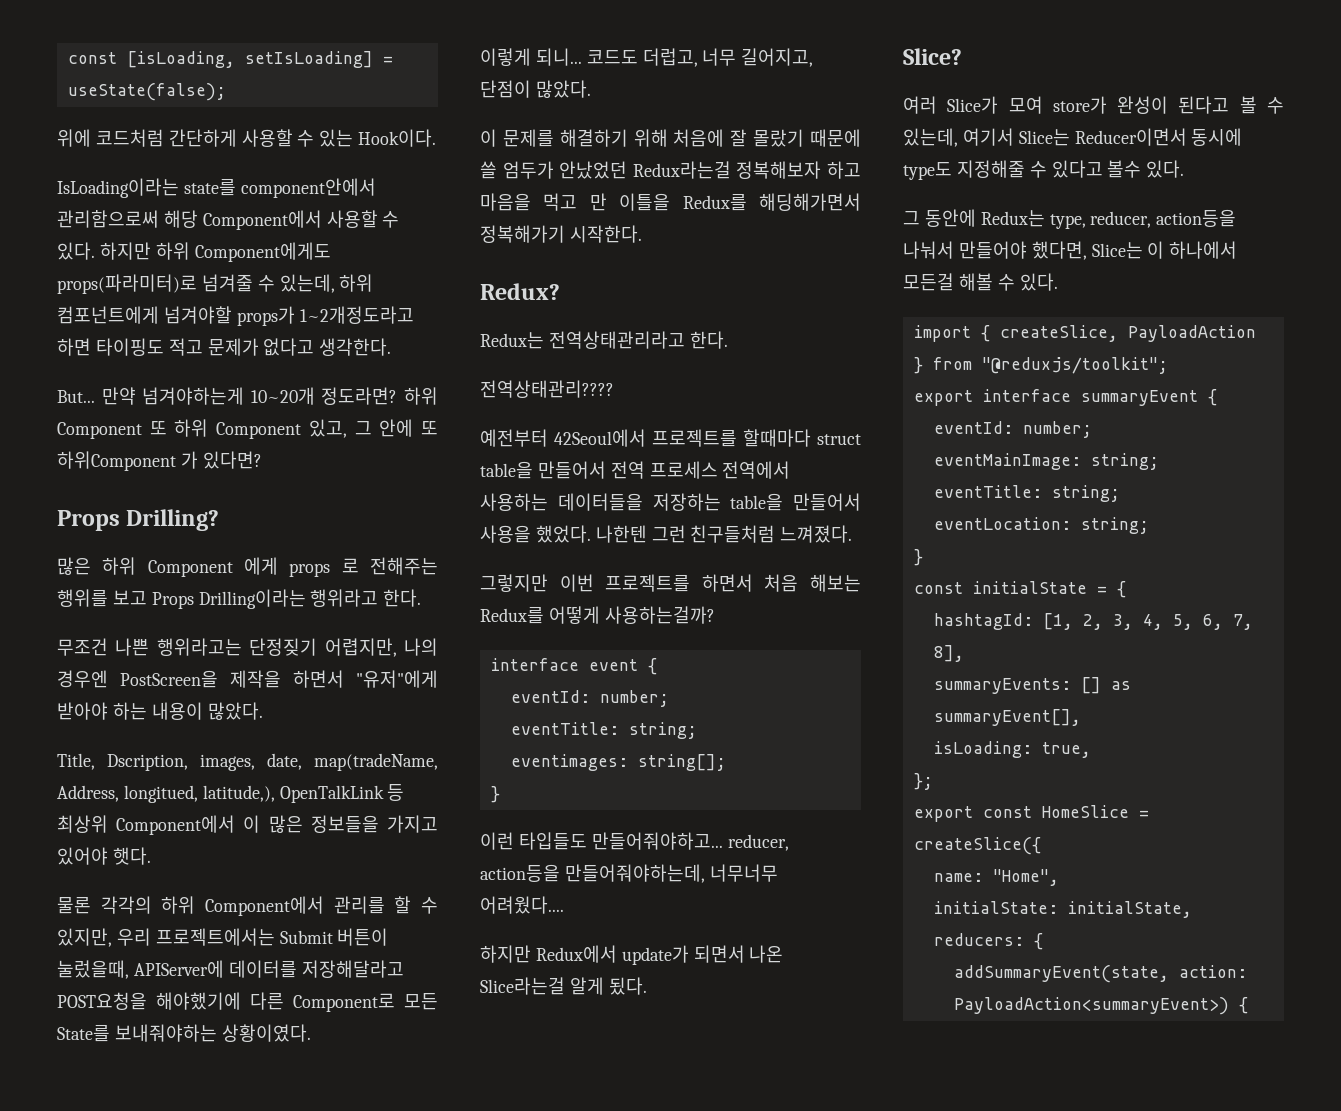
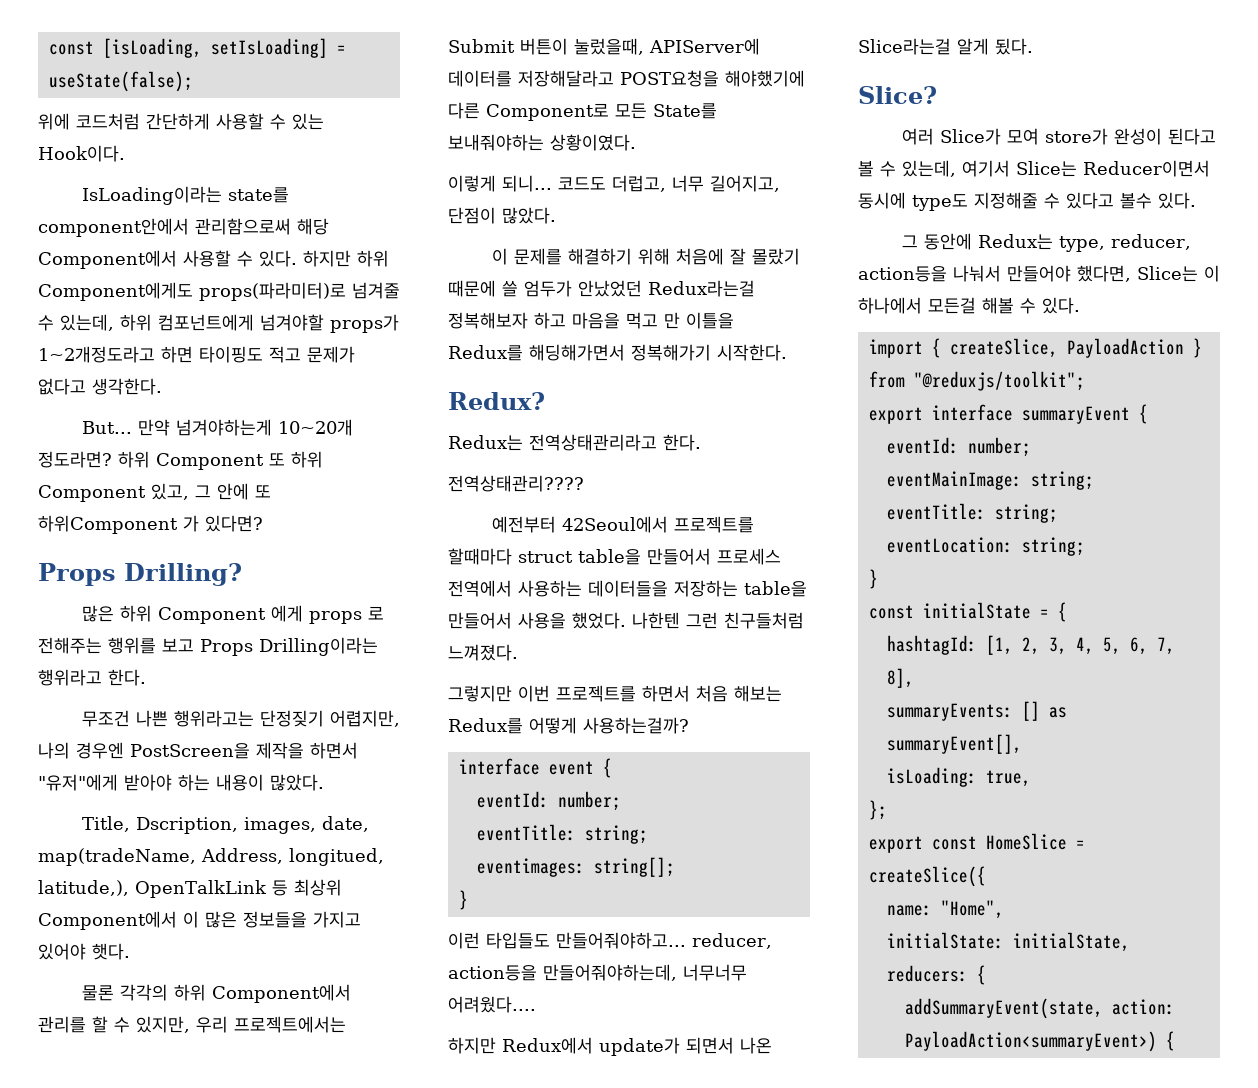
[610,461,645,479] 전역 -> (711, 556) none

